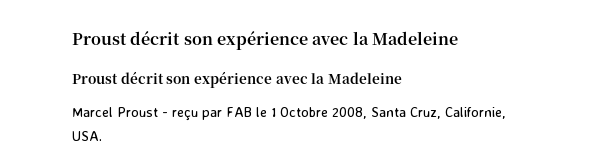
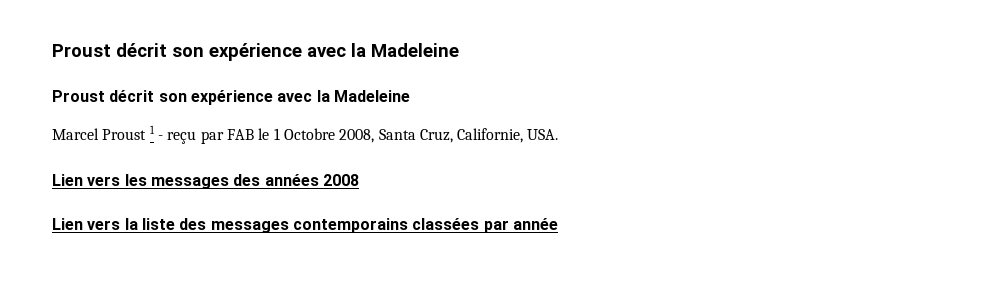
(158, 112) none -> [149,125,155,134] 1
(102, 136) none -> [52,174,359,189] [52,218,558,233] // Lien vers les messages des années 2008 // Lien vers la liste des messages contemporains classées par année

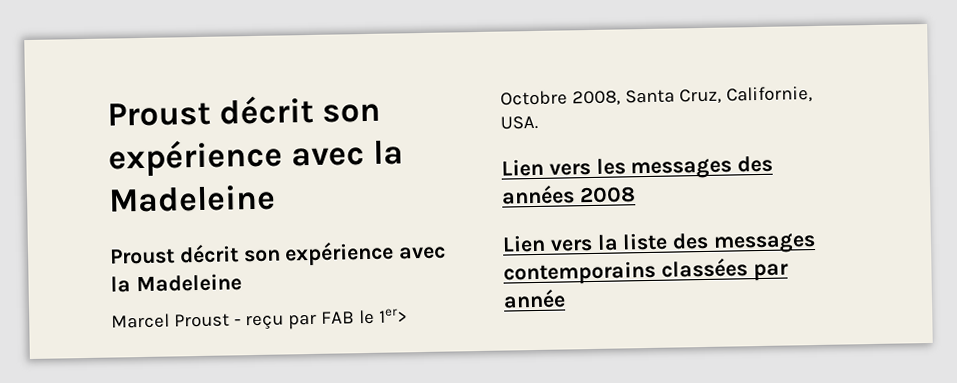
[149,125,155,134] 1 -> (230, 320) none
[273,128,280,140] 1 -> [378,308,408,323] 1er>

